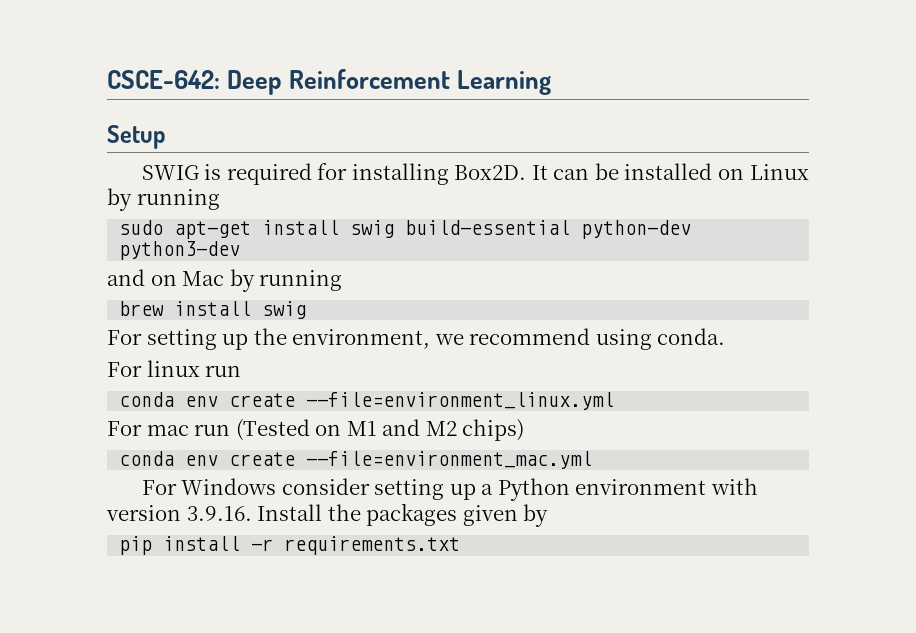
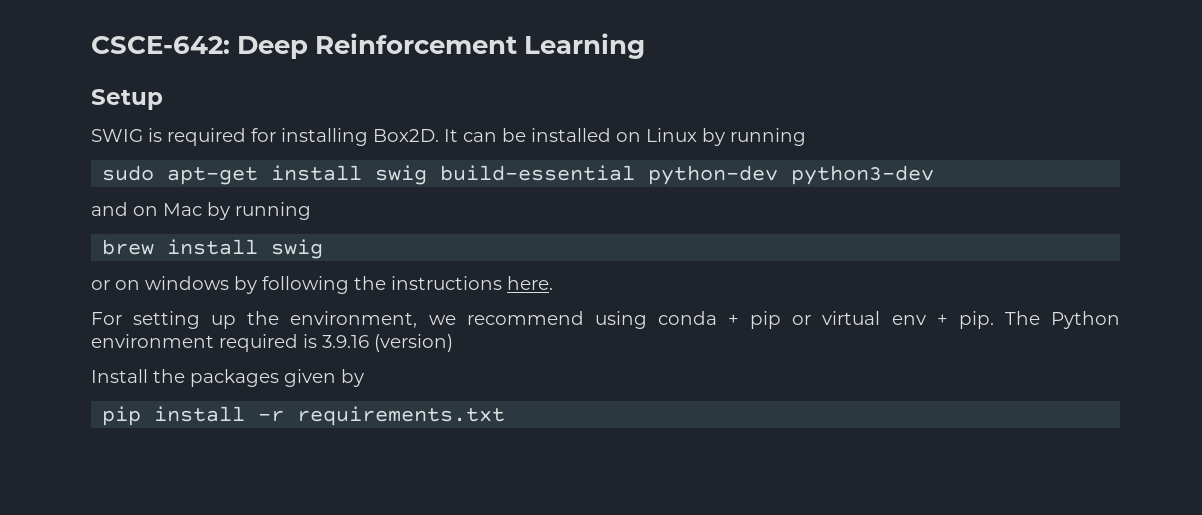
(307, 310) none -> [91,276,553,294] // or on windows by following the instructions here.
[657,328,726,345] [107,360,242,377] [119,392,615,410] [107,419,525,441] [119,451,593,469] [141,478,758,501] [106,505,252,521] conda. // For linux run // conda env create --file=environment_linux.yml // For mac run (Tested on M1 and M2 chips) // conda env create --file=environment_mac.yml // For Windows consider setting up a Python environment with version 3.9.16. -> [657,311,1120,329] [91,334,453,352] conda + pip or virtual env + pip. The Python environment required is 3.9.16 (version) //

